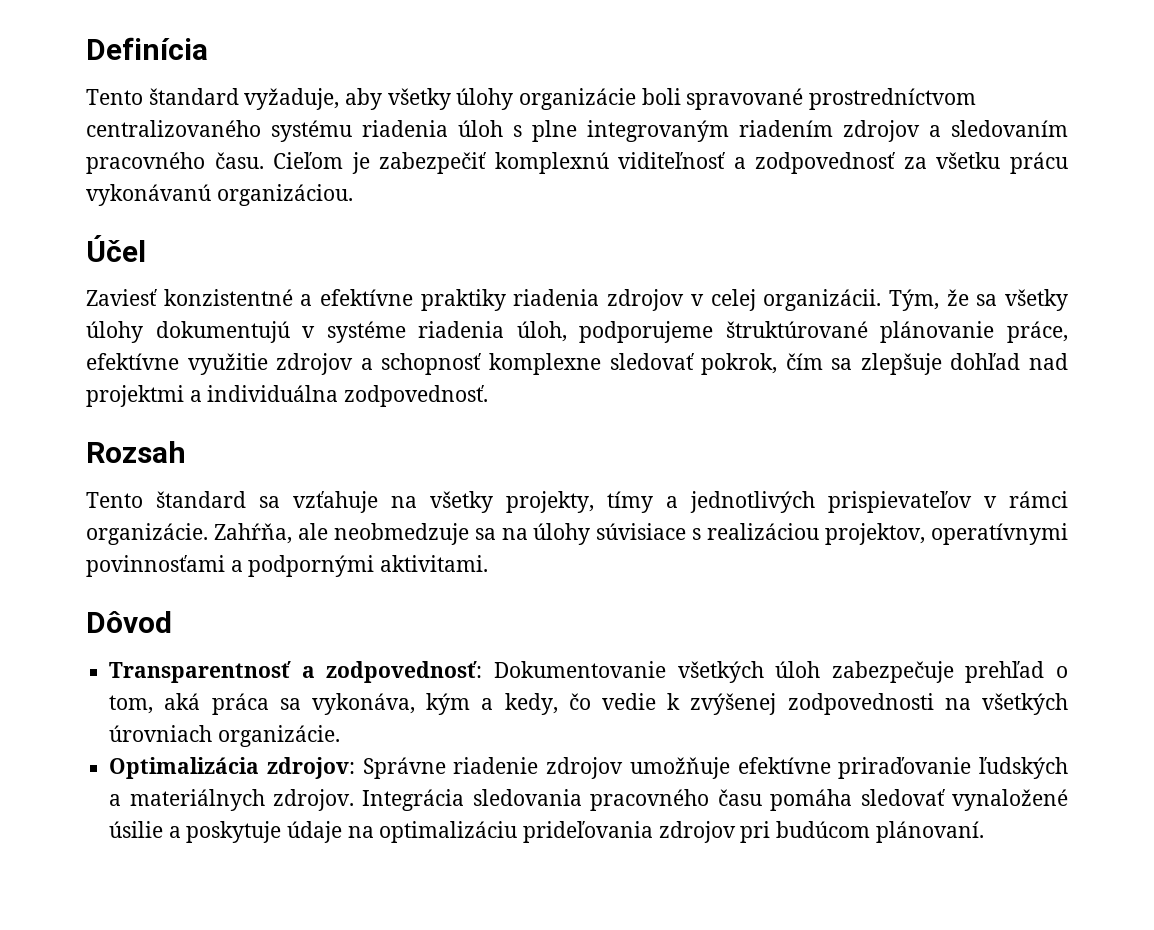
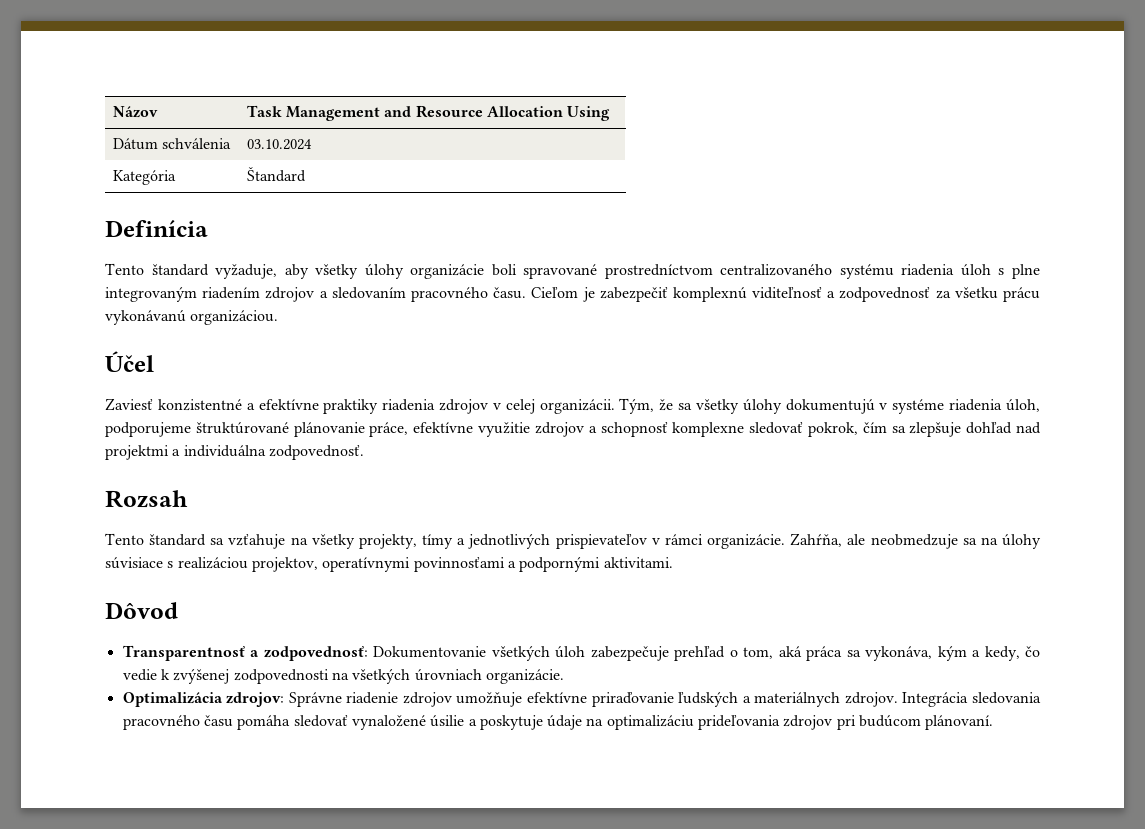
(86, 48) none -> [112,106,158,118] [246,105,611,121] [112,138,232,150] [246,139,312,150] [112,170,176,185] [246,167,306,182] Názov | Task Management and Resource Allocation Using // Dátum schválenia | 03.10.2024 // Kategória | Štandard //

